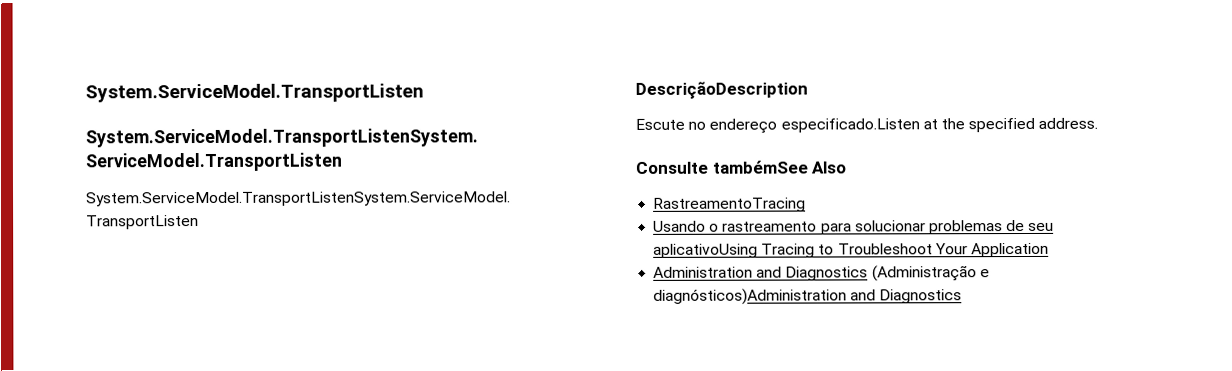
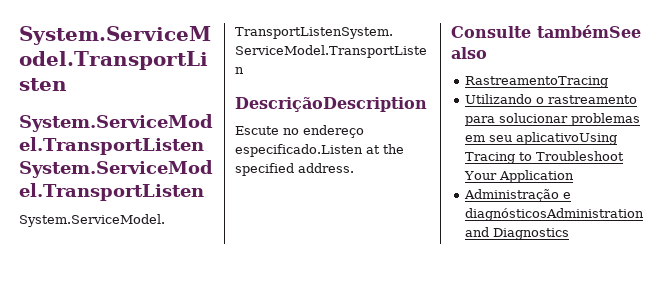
[811,161,847,174] Also -> [451,47,487,59] also
[653,220,707,232] Usando -> [464,94,532,104] Utilizando
[1006,220,1026,232] de -> [464,135,485,142] em
[653,265,990,282] [653,288,848,305] Administration and Diagnostics (Administração e diagnósticos)Administration -> [463,189,571,202] [464,208,644,221] Administração e diagnósticosAdministration

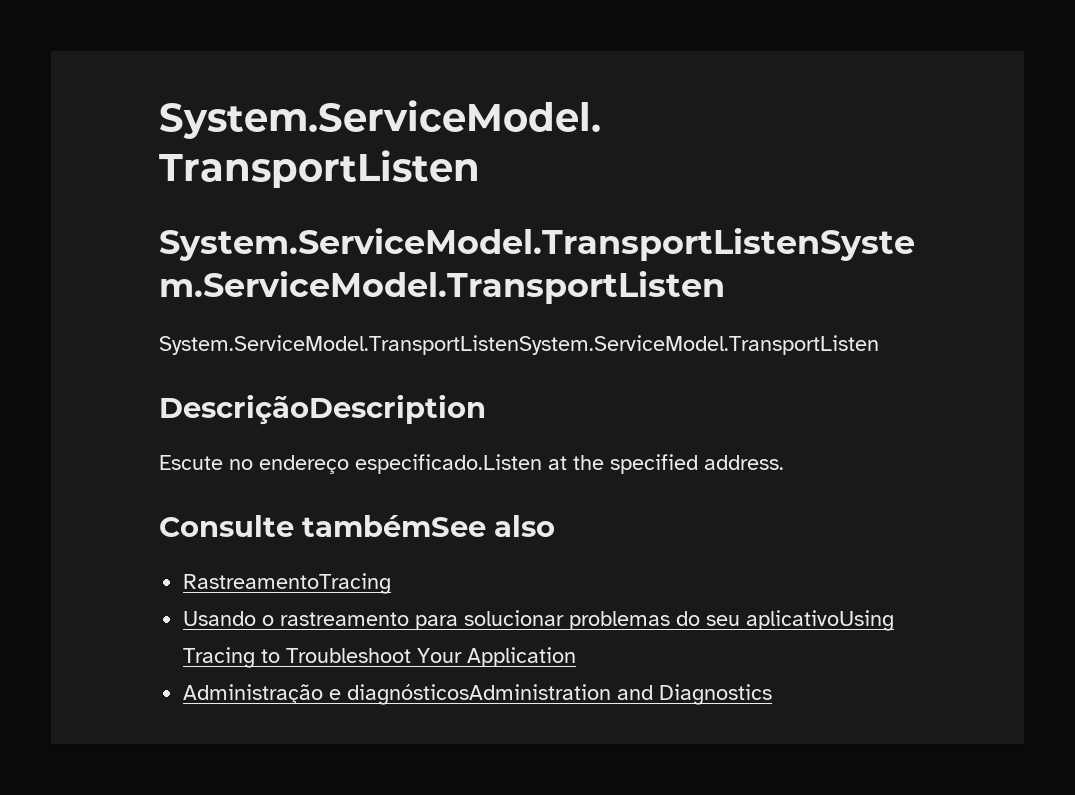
[464,94,532,104] Utilizando -> [183,611,257,626] Usando
[464,135,485,142] em -> [676,611,701,626] do

